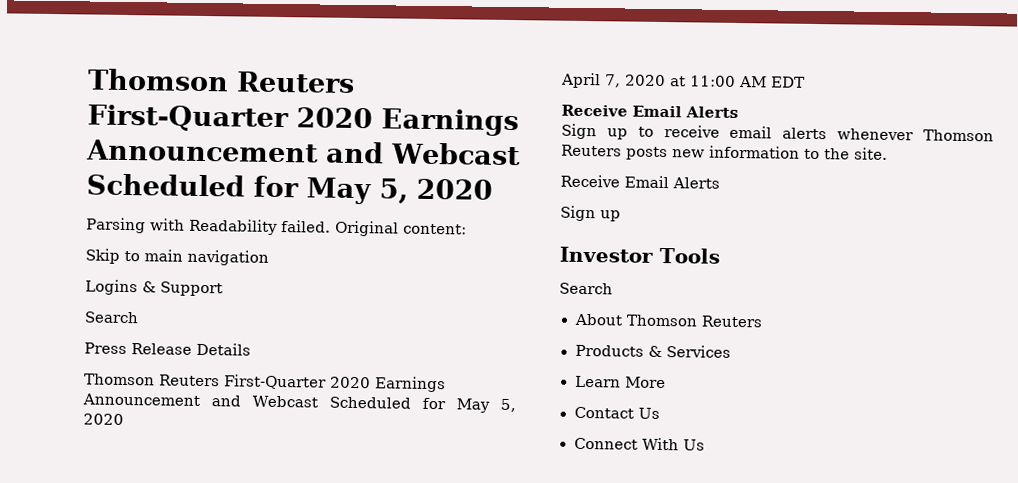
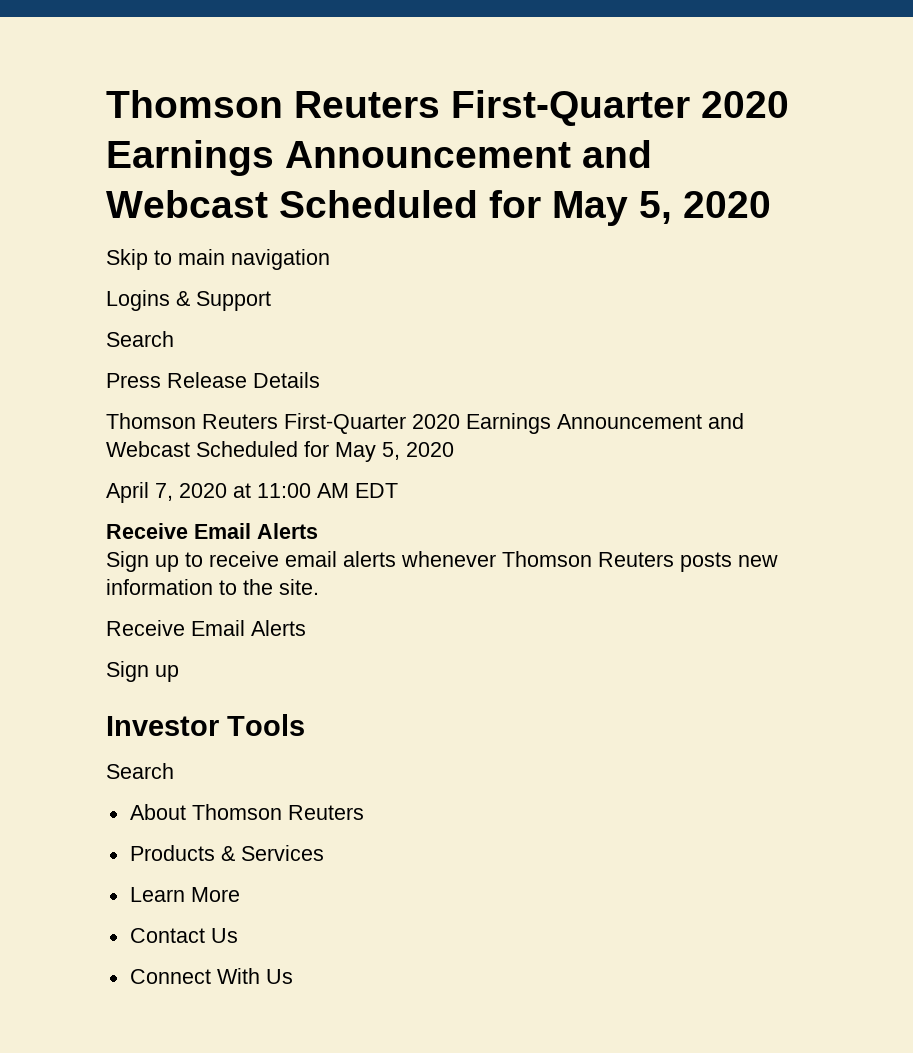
[86,217,467,237] // Parsing with Readability failed. Original content: -> (771, 204) none

